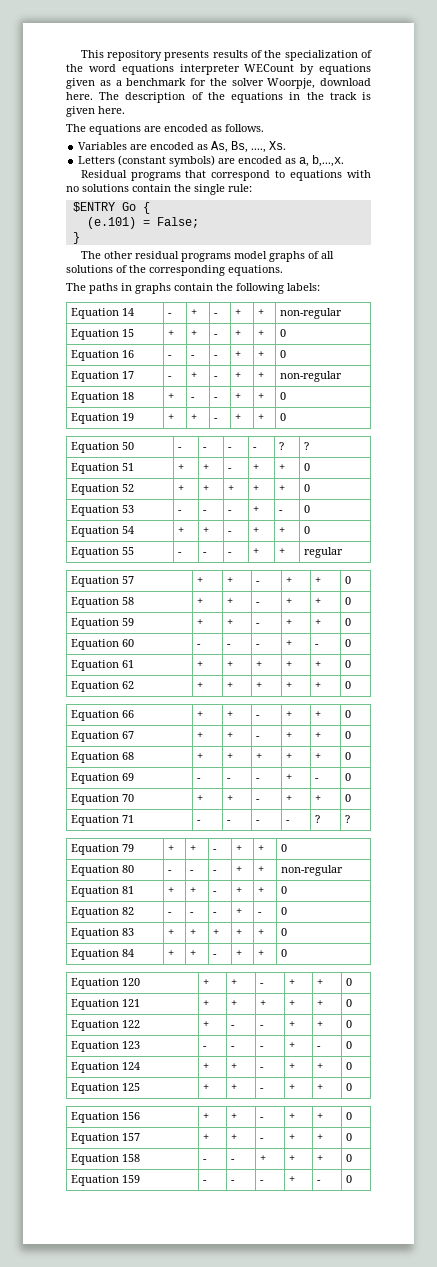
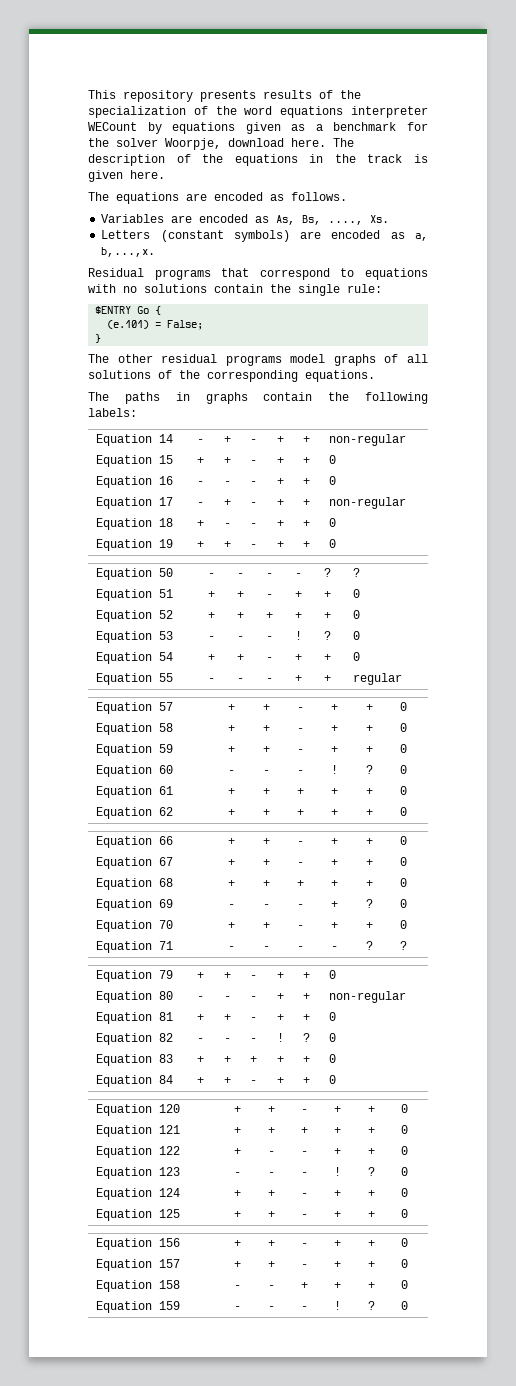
[253,506,260,513] [279,510,284,513] + | - -> [294,631,302,640] [323,631,331,640] ! | ?
[286,640,293,647] [315,644,320,647] + | - -> [330,765,338,774] [365,765,373,774] ! | ?
[315,778,320,781] - -> [365,899,373,908] ?
[236,908,243,915] [258,912,263,915] + | - -> [276,1033,284,1042] [302,1033,310,1042] ! | ?
[289,1042,296,1049] [317,1046,322,1049] + | - -> [333,1167,341,1176] [367,1167,375,1176] ! | ?
[289,1176,296,1183] [317,1180,322,1183] + | - -> [333,1301,341,1310] [367,1301,375,1310] ! | ?

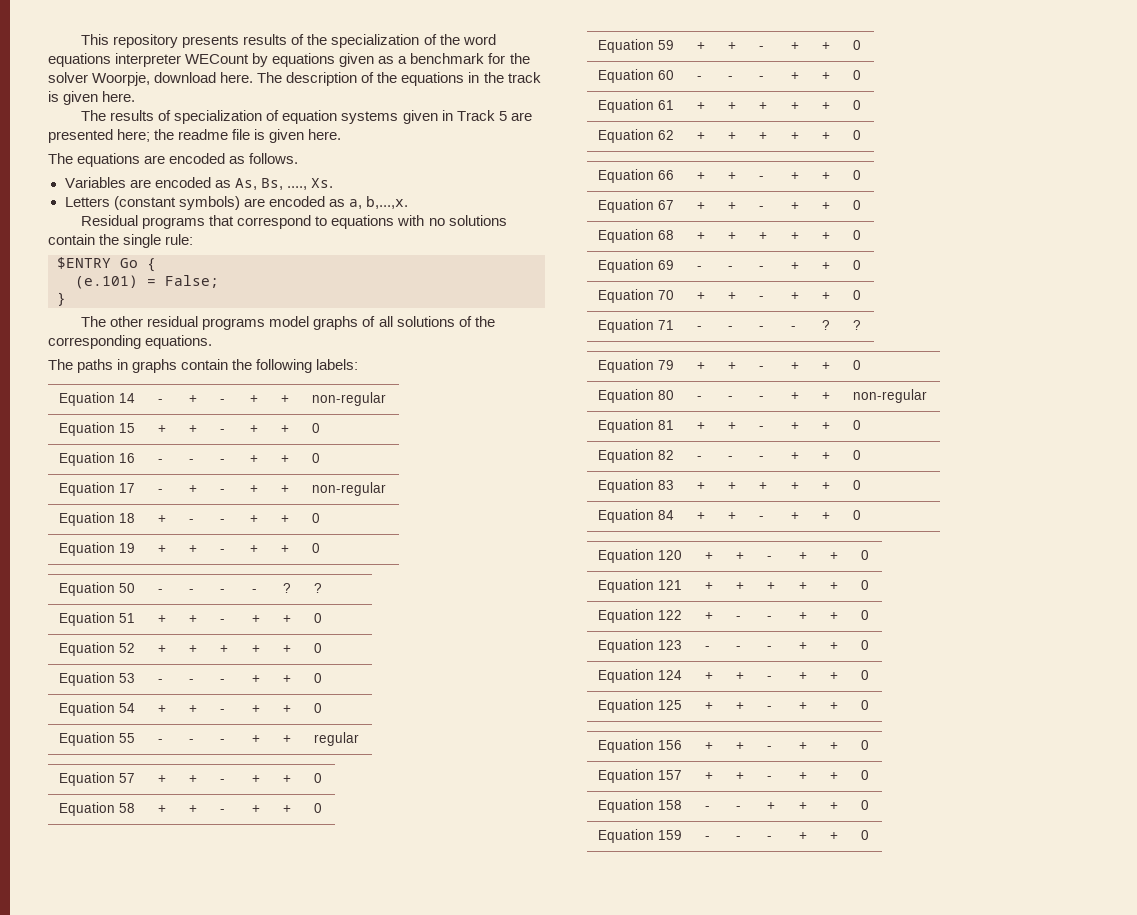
(165, 174) none -> [81,110,532,124] [48,129,342,143] // The results of specialization of equation systems given in Track 5 are presented here; the readme file is given here.
[294,631,302,640] [323,631,331,640] ! | ? -> [252,675,261,683] [283,675,292,683] + | +
[330,765,338,774] [365,765,373,774] ! | ? -> [791,72,800,80] [822,72,831,80] + | +
[365,899,373,908] ? -> [822,262,831,270] +
[276,1033,284,1042] [302,1033,310,1042] ! | ? -> [791,452,800,460] [822,452,831,460] + | +
[333,1167,341,1176] [367,1167,375,1176] ! | ? -> [799,642,808,650] [830,642,839,650] + | +
[333,1301,341,1310] [367,1301,375,1310] ! | ? -> [799,832,808,840] [830,832,839,840] + | +

